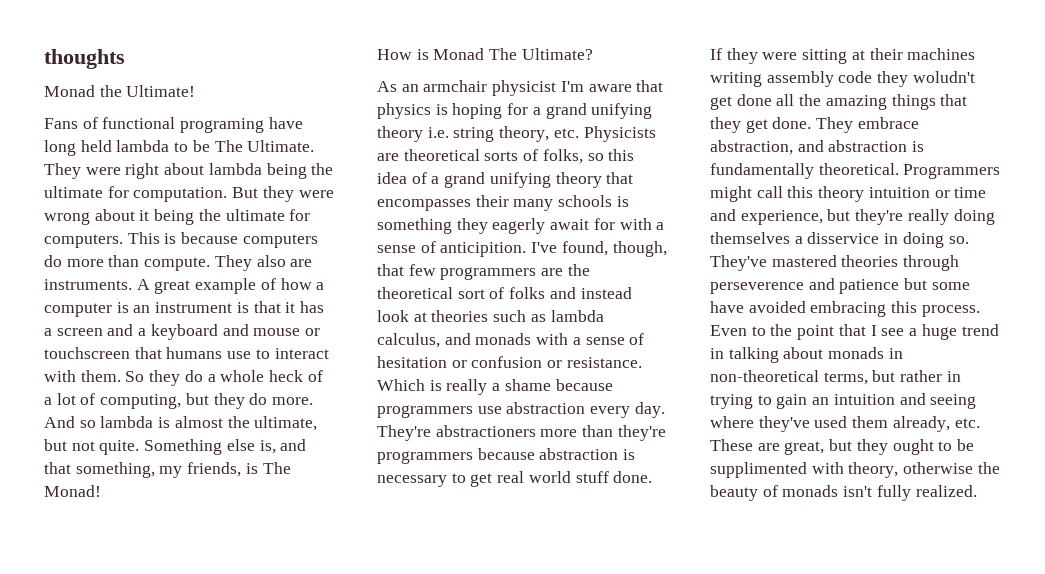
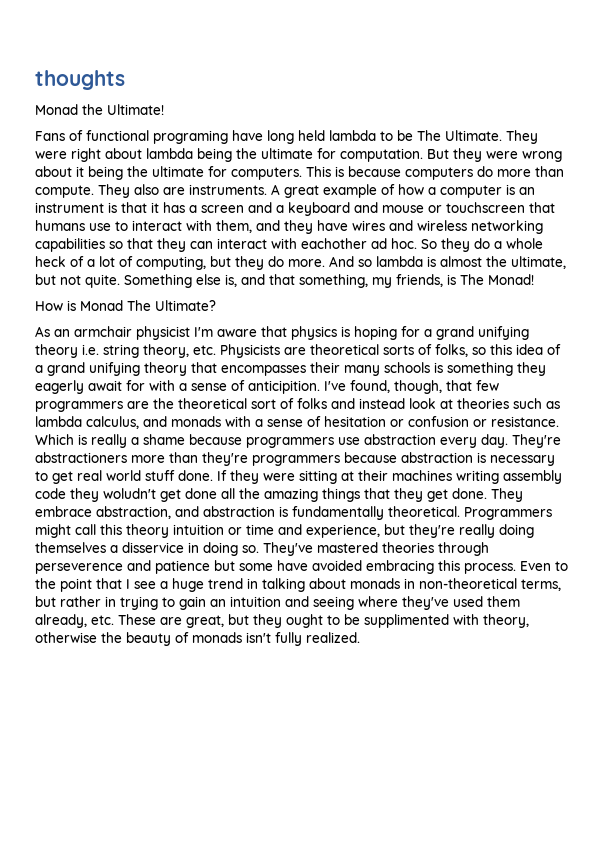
[80,370,121,382] them. -> [216,220,543,234] [35,238,417,252] them, and they have wires and wireless networking capabilities so that they can interact with eachother ad hoc.

